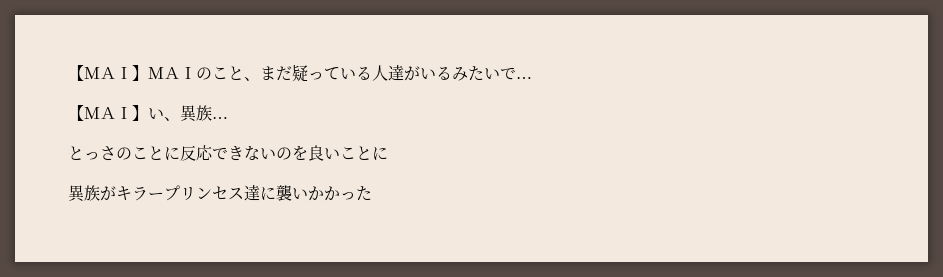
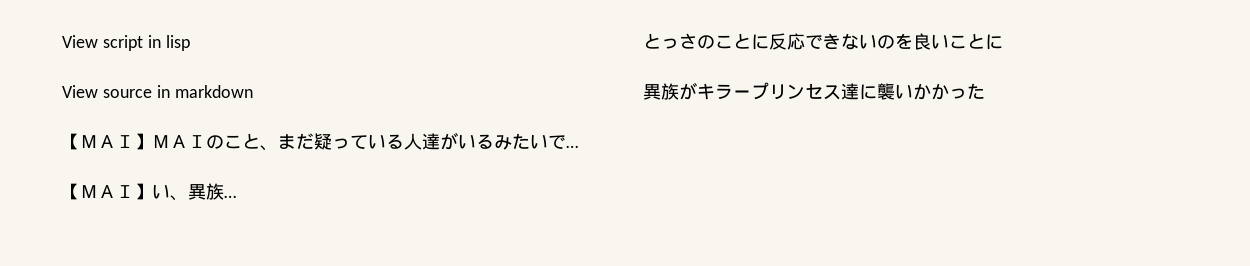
(68, 73) none -> [62,35,190,51] [62,85,253,98] View script in lisp // View source in markdown //

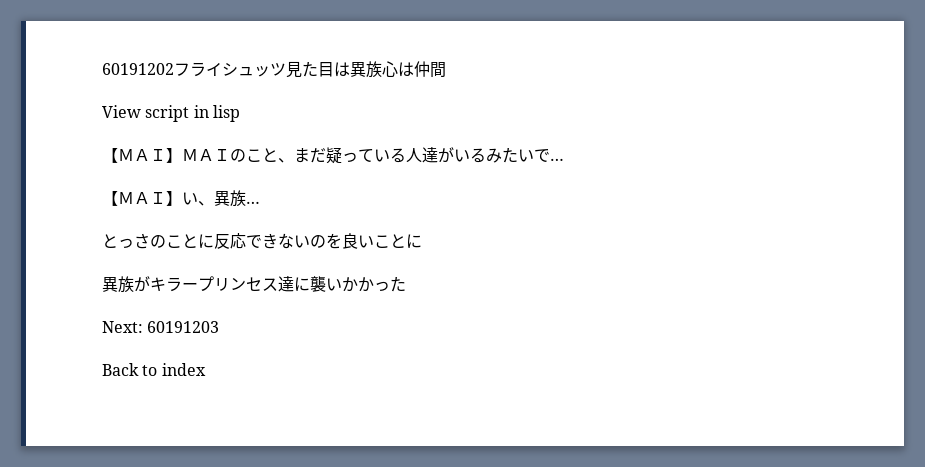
(62, 41) none -> [102,61,446,78] 60191202フライシュッツ見た目は異族心は仲間 //
[62,85,253,98] // View source in markdown -> (240, 113) none
(985, 91) none -> [102,321,220,333] [102,363,206,376] // Next: 60191203 // Back to index

